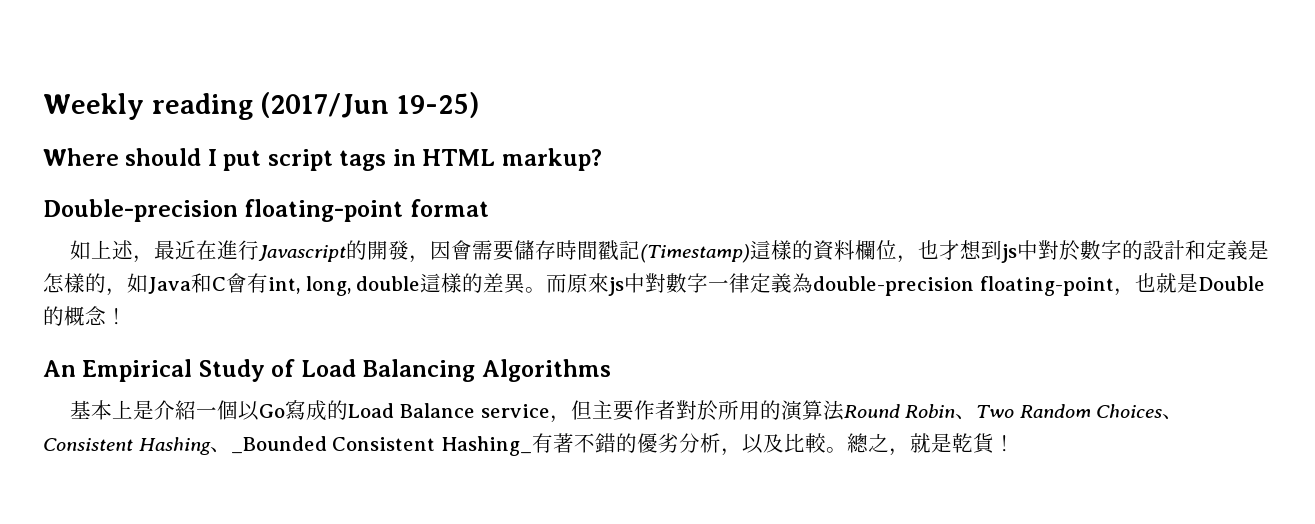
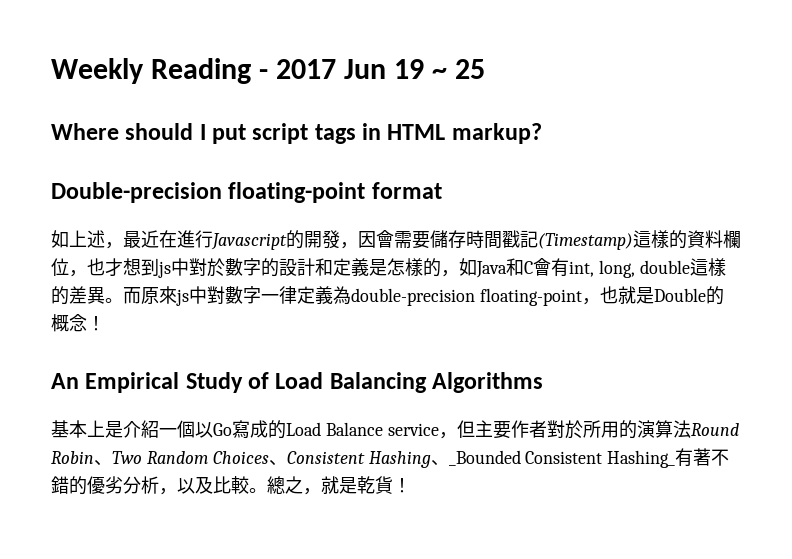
[151,92,479,120] reading (2017/Jun 19-25) -> [150,58,485,84] Reading - 2017 Jun 19 ~ 25

